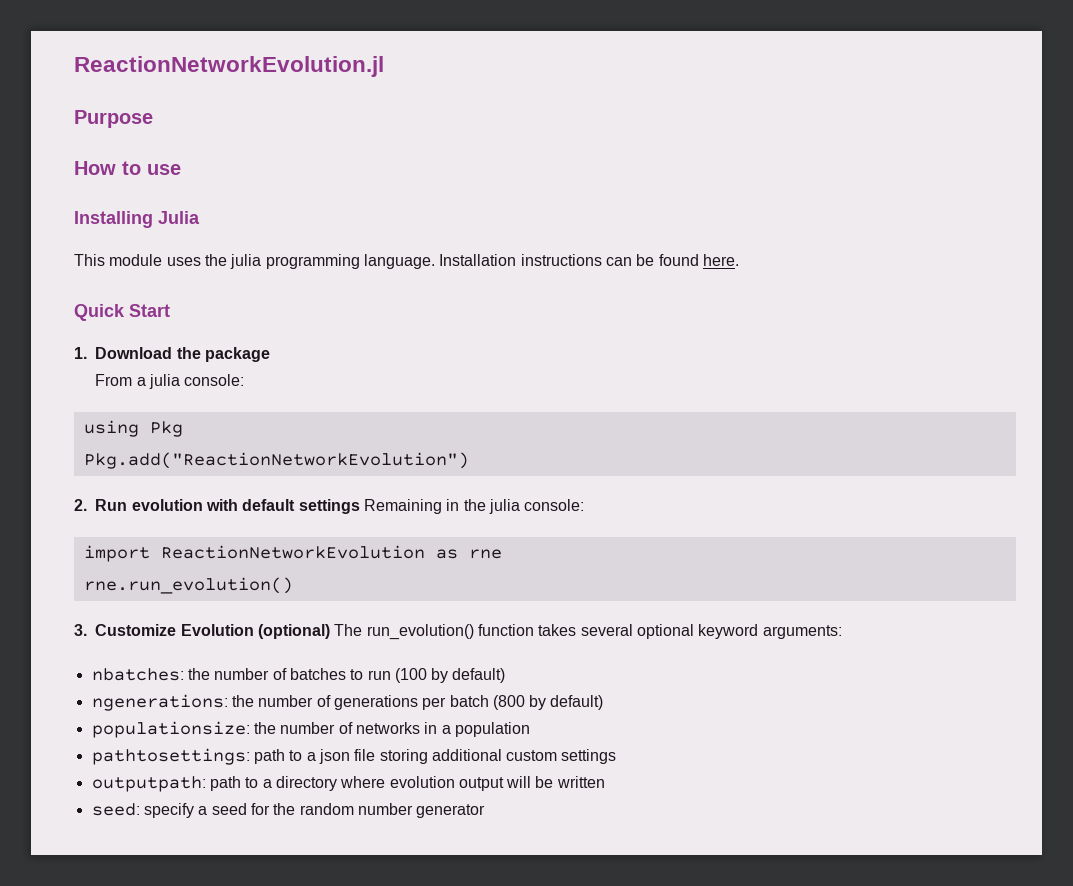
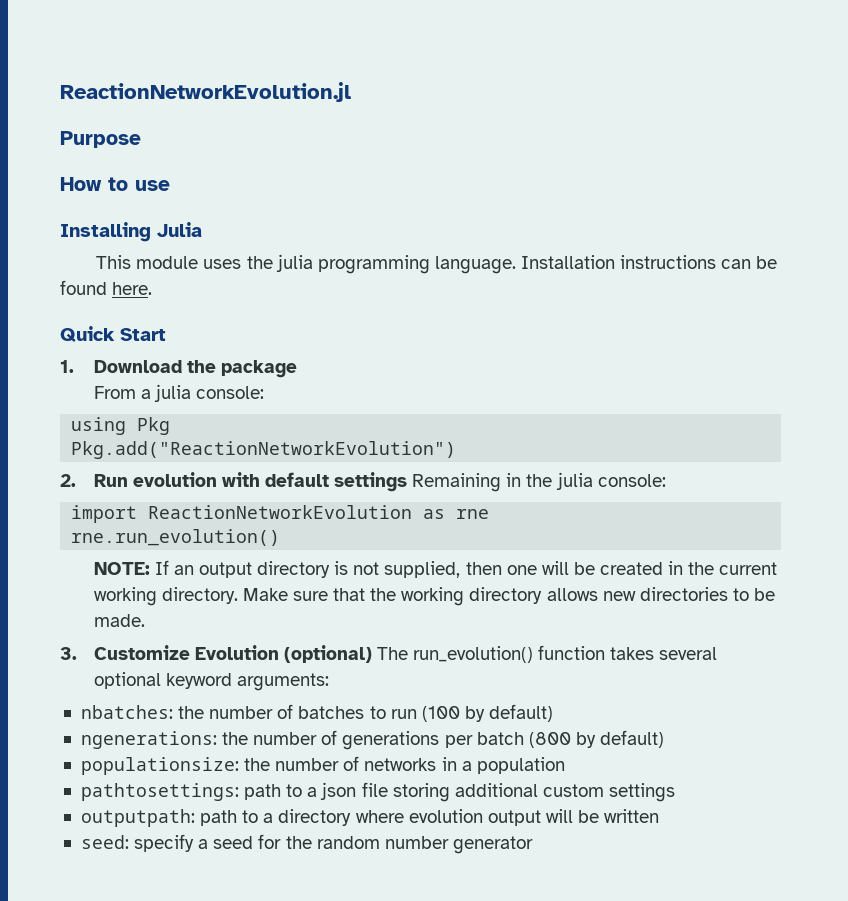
(293, 585) none -> [93,560,778,578] [93,587,776,606] [93,614,145,627] // NOTE: If an output directory is not supplied, then one will be created in the current working directory. Make sure that the working directory allows new directories to be made.

